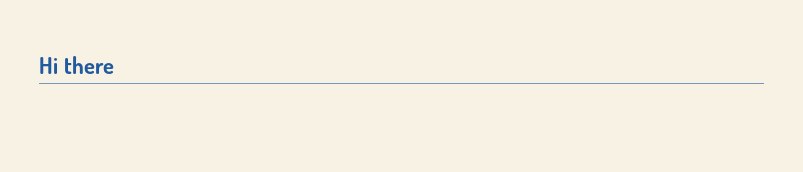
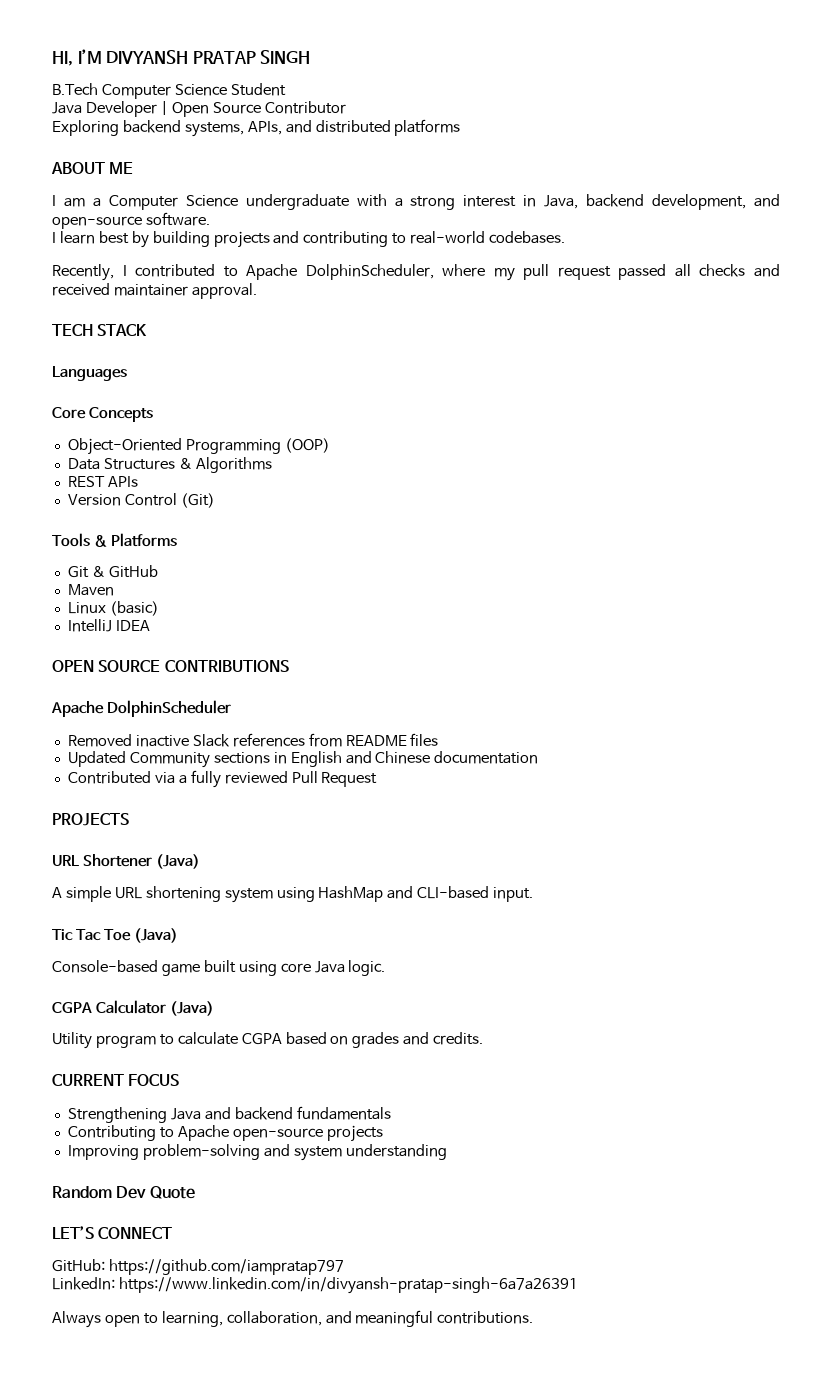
[39,56,115,74] Hi there -> [52,49,311,66] [52,83,286,99] [52,101,346,117] [52,119,461,137] [51,162,134,174] [52,194,781,210] [52,212,210,229] [52,231,566,248] [52,264,781,281] [52,283,257,299] [52,324,148,336] [52,366,127,381] [52,407,154,422] [67,438,330,455] [67,457,272,473] [67,476,138,487] [67,493,215,508] [52,533,178,547] [67,565,158,578] [67,584,114,596] [67,601,159,616] [67,619,150,632] [52,660,289,672] [51,700,232,717] [67,733,439,747] [67,751,539,768] [67,770,378,788] [52,813,129,826] [52,854,201,869] [52,886,534,903] [52,928,179,943] [52,960,386,976] [52,1000,215,1016] [52,1032,484,1049] [52,1074,180,1086] [67,1106,391,1123] [67,1125,383,1142] [67,1144,447,1161] [52,1186,195,1199] [52,1226,173,1239] [52,1259,344,1275] [52,1277,578,1294] [52,1310,534,1328] HI, I’M DIVYANSH PRATAP SINGH // B.Tech Computer Science Student // Java Developer | Open Source Contributor // Exploring backend systems, APIs, and distributed platforms // ABOUT ME // I am a Computer Science undergraduate with a strong interest in Java, backend development, and open-source software. // I learn best by building projects and contributing to real-world codebases. // Recently, I contributed to Apache DolphinScheduler, where my pull request passed all checks and received maintainer approval. // TECH STACK // Languages // Core Concepts // Object-Oriented Programming (OOP) // Data Structures & Algorithms // REST APIs // Version Control (Git) // Tools & Platforms // Git & GitHub // Maven // Linux (basic) // IntelliJ IDEA // OPEN SOURCE CONTRIBUTIONS // Apache DolphinScheduler // Removed inactive Slack references from README files // Updated Community sections in English and Chinese documentation // Contributed via a fully reviewed Pull Request // PROJECTS // URL Shortener (Java) // A simple URL shortening system using HashMap and CLI-based input. // Tic Tac Toe (Java) // Console-based game built using core Java logic. // CGPA Calculator (Java) // Utility program to calculate CGPA based on grades and credits. // CURRENT FOCUS // Strengthening Java and backend fundamentals // Contributing to Apache open-source projects // Improving problem-solving and system understanding // Random Dev Quote // LET’S CONNECT // GitHub: https://github.com/iampratap797 // LinkedIn: https://www.linkedin.com/in/divyansh-pratap-singh-6a7a26391 // Always open to learning, collaboration, and meaningful contributions.

